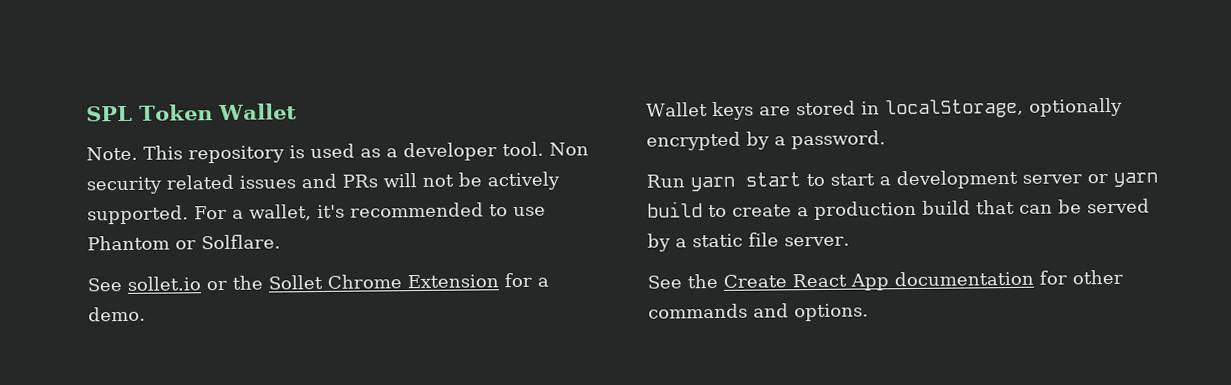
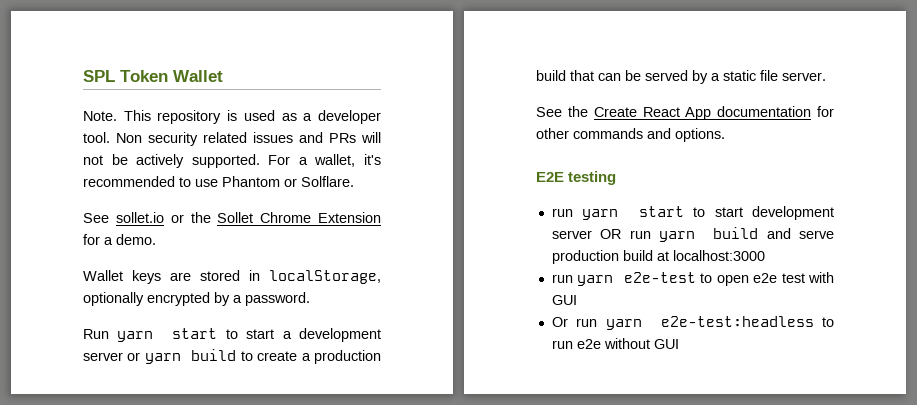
(869, 312) none -> [536,171,617,185] [551,206,834,220] [551,227,834,242] [551,250,765,264] [551,272,834,286] [551,295,577,305] [551,316,834,330] [551,338,679,349] // E2E testing // run yarn start to start development server OR run yarn build and serve production build at localhost:3000 // run yarn e2e-test to open e2e test with GUI // Or run yarn e2e-test:headless to run e2e without GUI

